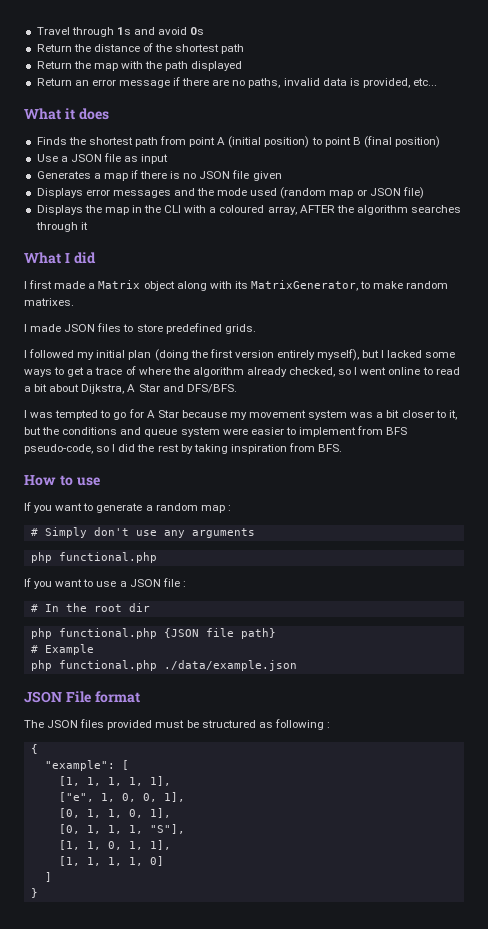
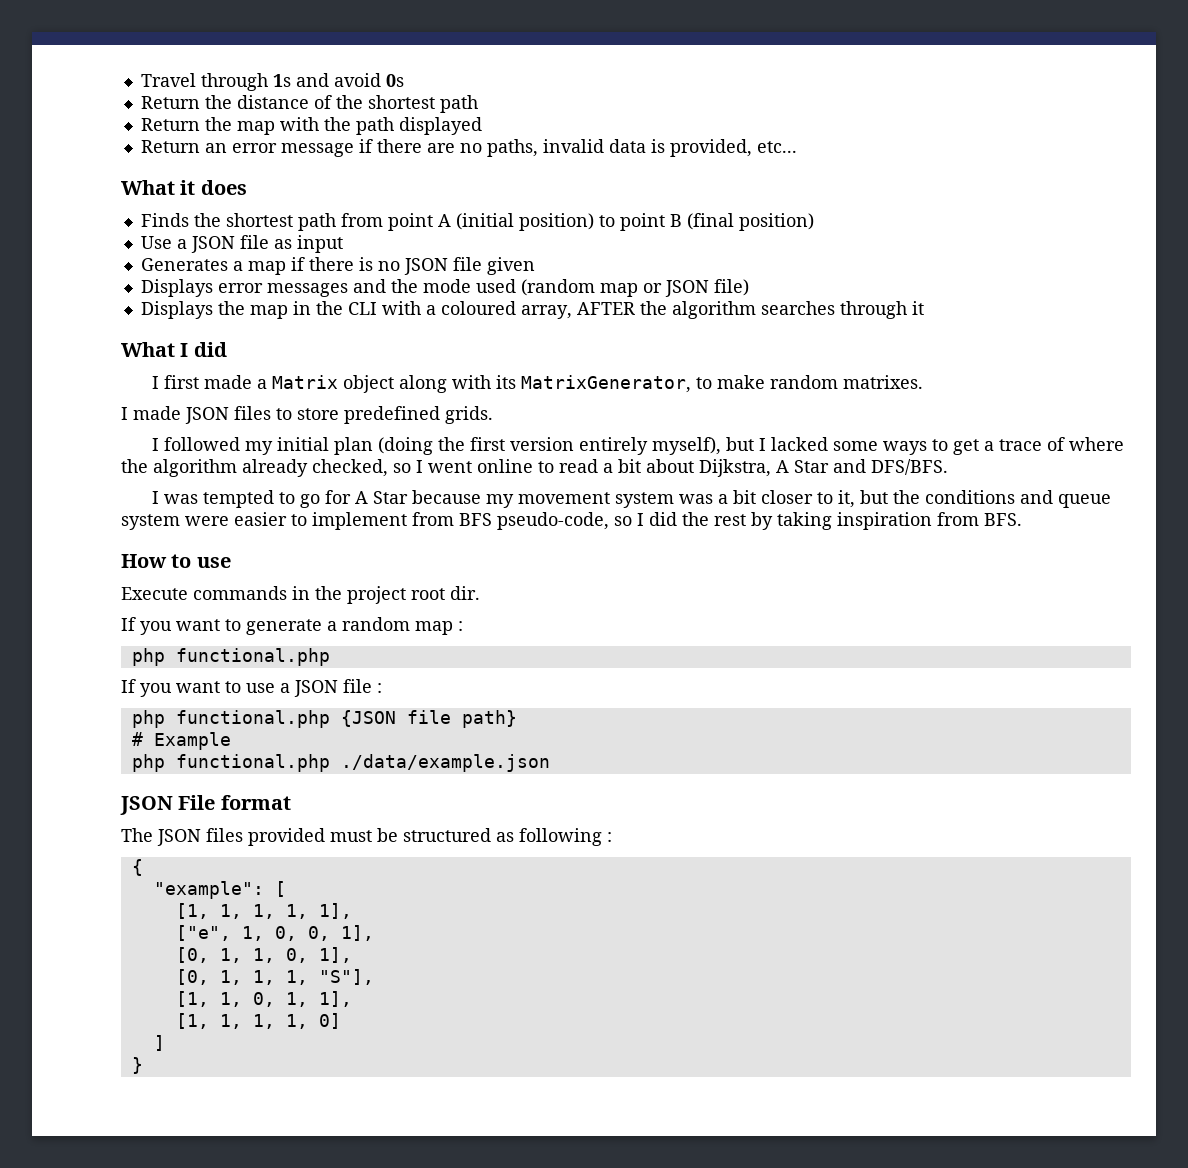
(100, 481) none -> [121,586,480,604] // Execute commands in the project root dir.
[30,527,255,538] // # Simply don't use any arguments -> (463, 626) none
[30,603,150,612] // # In the root dir -> (382, 688) none

